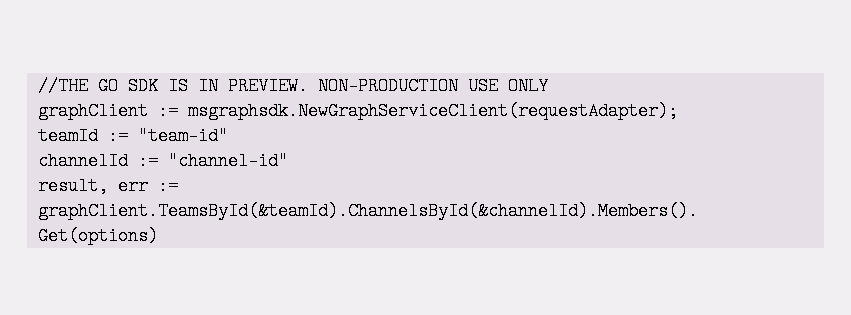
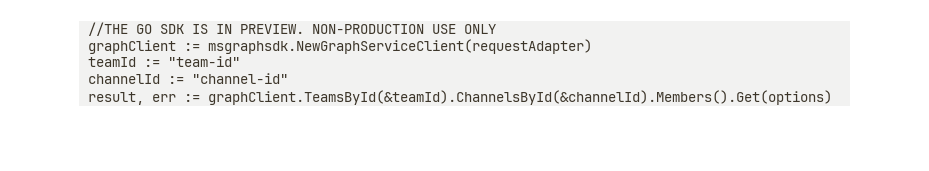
[188,102,679,120] msgraphsdk.NewGraphServiceClient(requestAdapter); -> [207,39,592,54] msgraphsdk.NewGraphServiceClient(requestAdapter)

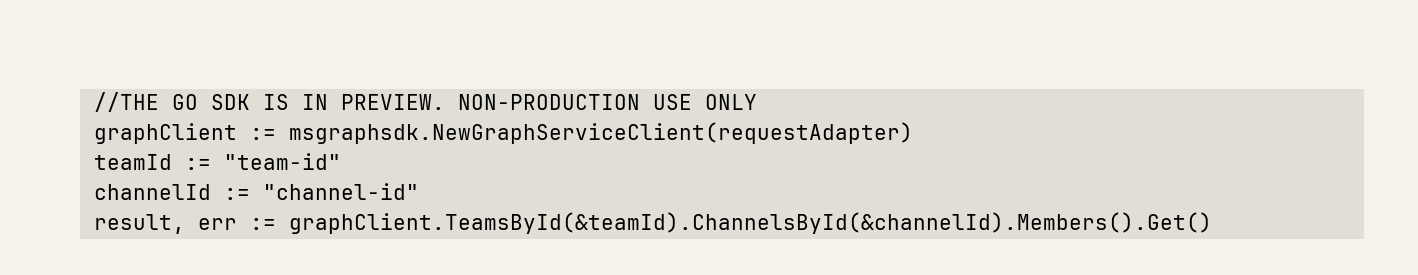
[207,90,832,105] graphClient.TeamsById(&teamId).ChannelsById(&channelId).Members().Get(options) -> [288,212,1212,234] graphClient.TeamsById(&teamId).ChannelsById(&channelId).Members().Get()

